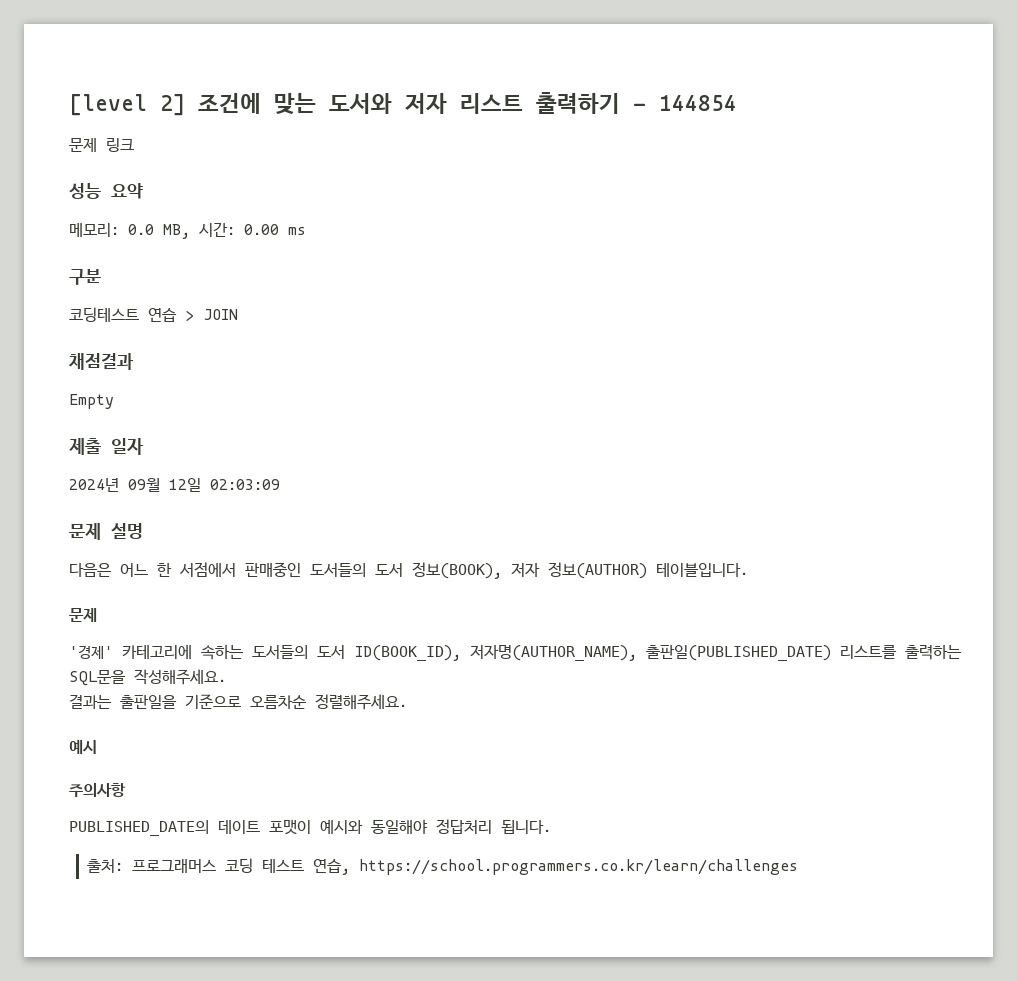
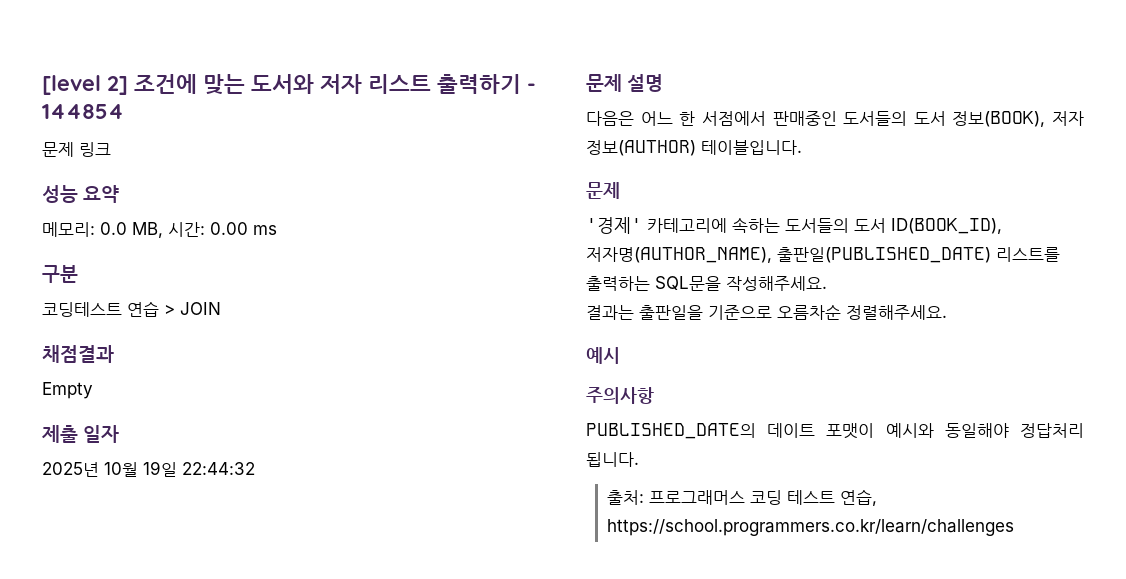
[69,477,280,492] 2024년 09월 12일 02:03:09 -> [42,461,255,477] 2025년 10월 19일 22:44:32

